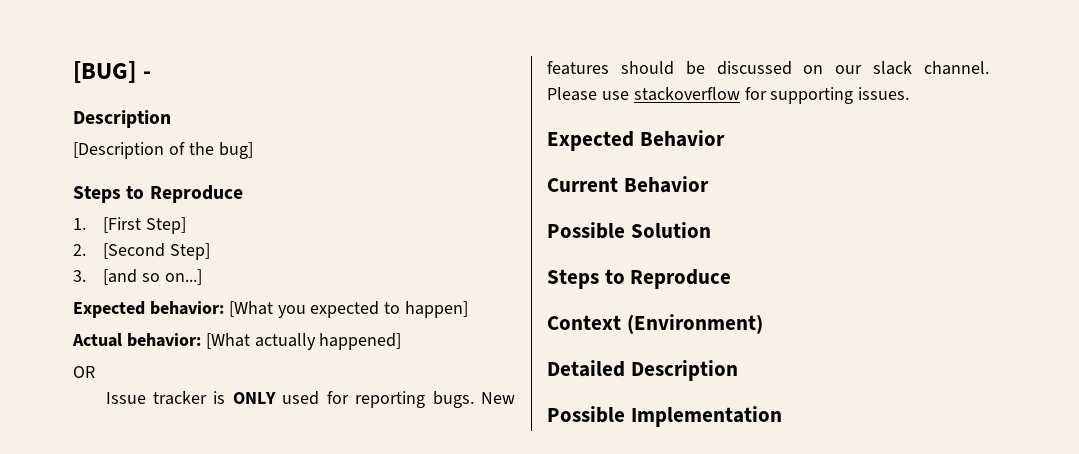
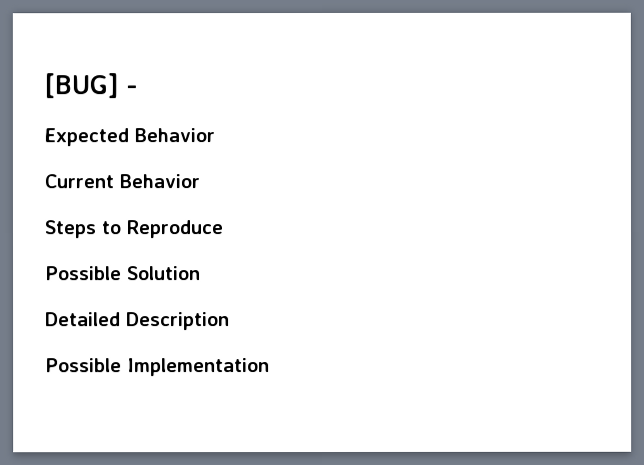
[73,110,171,128] [73,142,253,159] [73,185,243,203] [73,217,186,234] [73,243,210,260] [73,269,202,285] [73,301,469,318] [72,333,402,350] [73,366,95,378] [105,391,515,408] [547,61,990,75] [547,87,910,104] // Description // [Description of the bug] // Steps to Reproduce // 1. [First Step] // 2. [Second Step] // 3. [and so on...] // Expected behavior: [What you expected to happen] // Actual behavior: [What actually happened] // OR // Issue tracker is ONLY used for reporting bugs. New features should be discussed on our slack channel. Please use stackoverflow for supporting issues. -> (137, 90) none
[547,222,711,239] [547,269,732,289] [547,314,763,334] // Possible Solution // Steps to Reproduce // Context (Environment) -> [44,220,224,239] [45,266,201,281] // Steps to Reproduce // Possible Solution

